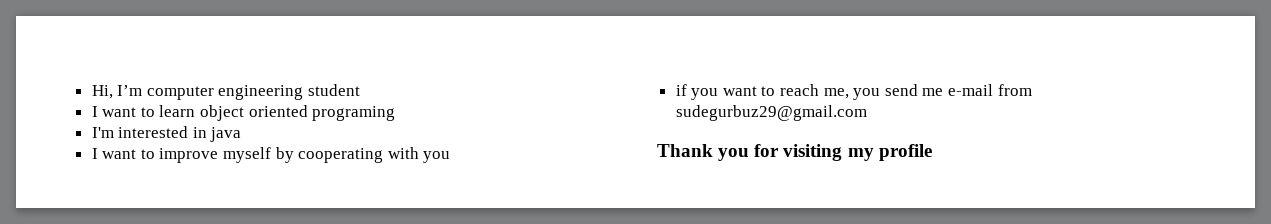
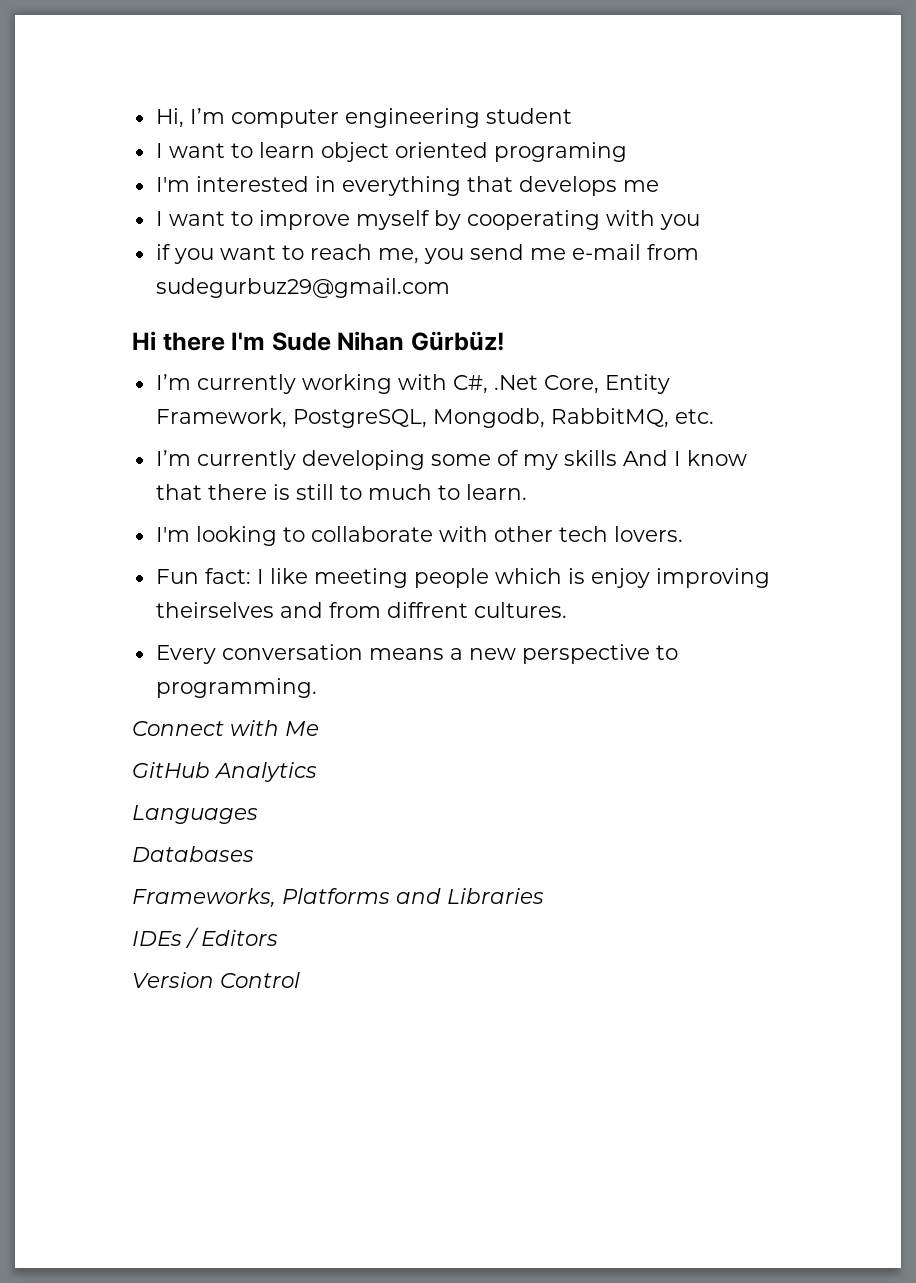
[210,127,242,142] java -> [341,176,659,196] everything that develops me
[657,144,932,161] Thank you for visiting my profile -> [132,331,506,351] [155,374,670,394] [155,408,714,428] [155,450,747,470] [155,484,527,500] [155,526,683,546] [155,568,770,588] [155,602,567,618] [155,644,678,664] [155,678,317,698] [132,720,319,736] [132,762,317,782] [132,805,258,824] [132,846,254,862] [132,888,544,908] [132,927,278,948] [132,972,300,988] Hi there I'm Sude Nihan Gürbüz! // I’m currently working with C#, .Net Core, Entity Framework, PostgreSQL, Mongodb, RabbitMQ, etc. // I’m currently developing some of my skills And I know that there is still to much to learn. // I'm looking to collaborate with other tech lovers. // Fun fact: I like meeting people which is enjoy improving theirselves and from diffrent cultures. // Every conversation means a new perspective to programming. // Connect with Me // GitHub Analytics // Languages // Databases // Frameworks, Platforms and Libraries // IDEs / Editors // Version Control

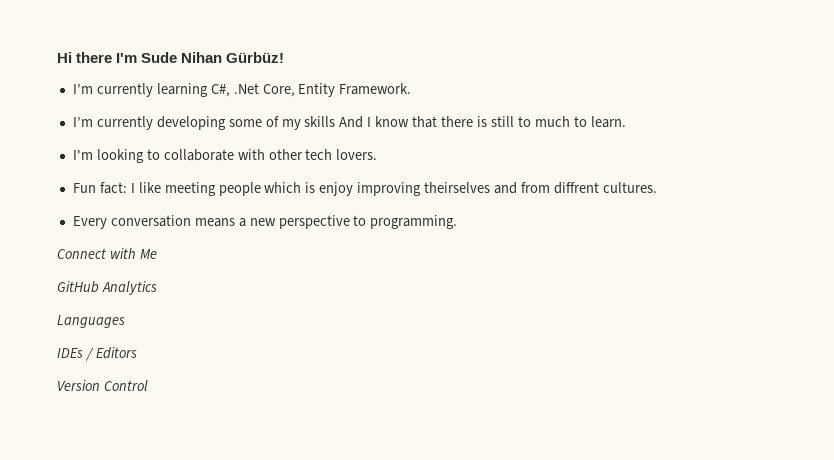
[155,108,572,128] [155,142,627,162] [155,176,659,196] [155,210,700,230] [155,244,699,264] [155,278,450,298] Hi, I’m computer engineering student // I want to learn object oriented programing // I'm interested in everything that develops me // I want to improve myself by cooperating with you // if you want to reach me, you send me e-mail from sudegurbuz29@gmail.com // -> (57, 57) none
[301,374,447,394] working with -> [156,83,208,97] learning
[155,408,714,428] Framework, PostgreSQL, Mongodb, RabbitMQ, etc. -> [339,83,412,95] Framework.
[132,846,254,862] [132,888,544,908] // Databases // Frameworks, Platforms and Libraries -> (125, 321) none

